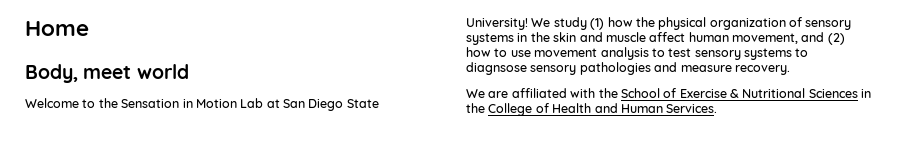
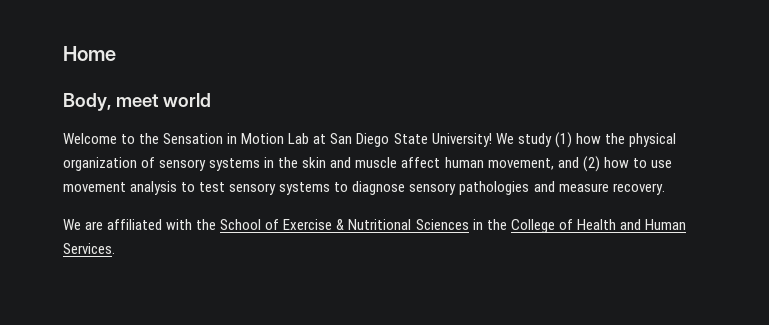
[466,62,527,75] diagnsose -> [352,181,406,195] diagnose

